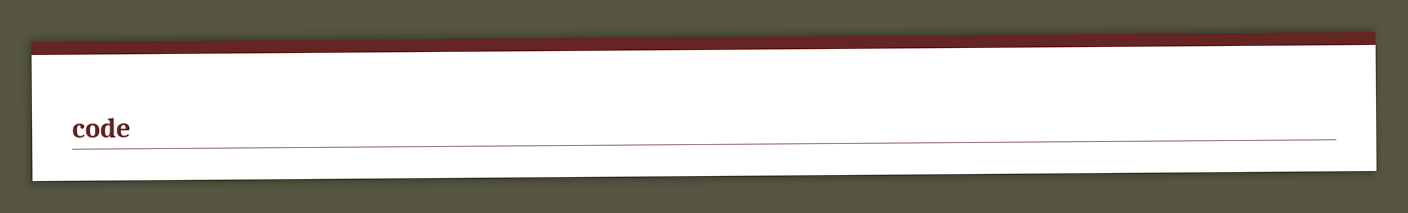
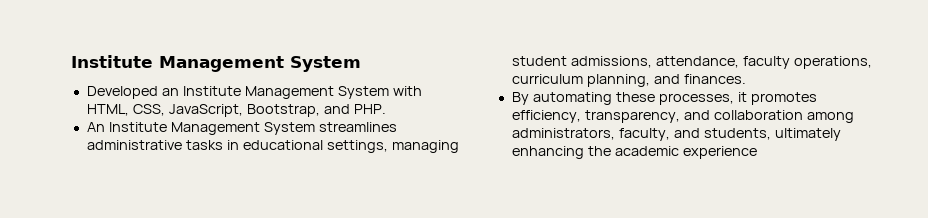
[72,117,131,138] code -> [71,55,361,72] [86,86,422,99] [86,104,386,117] [86,122,397,135] [86,140,459,153] [511,56,872,69] [511,74,746,87] [511,92,817,105] [511,110,854,123] [511,128,841,141] [511,146,757,159] Institute Management System // Developed an Institute Management System with HTML, CSS, JavaScript, Bootstrap, and PHP. // An Institute Management System streamlines administrative tasks in educational settings, managing student admissions, attendance, faculty operations, curriculum planning, and finances. // By automating these processes, it promotes efficiency, transparency, and collaboration among administrators, faculty, and students, ultimately enhancing the academic experience

